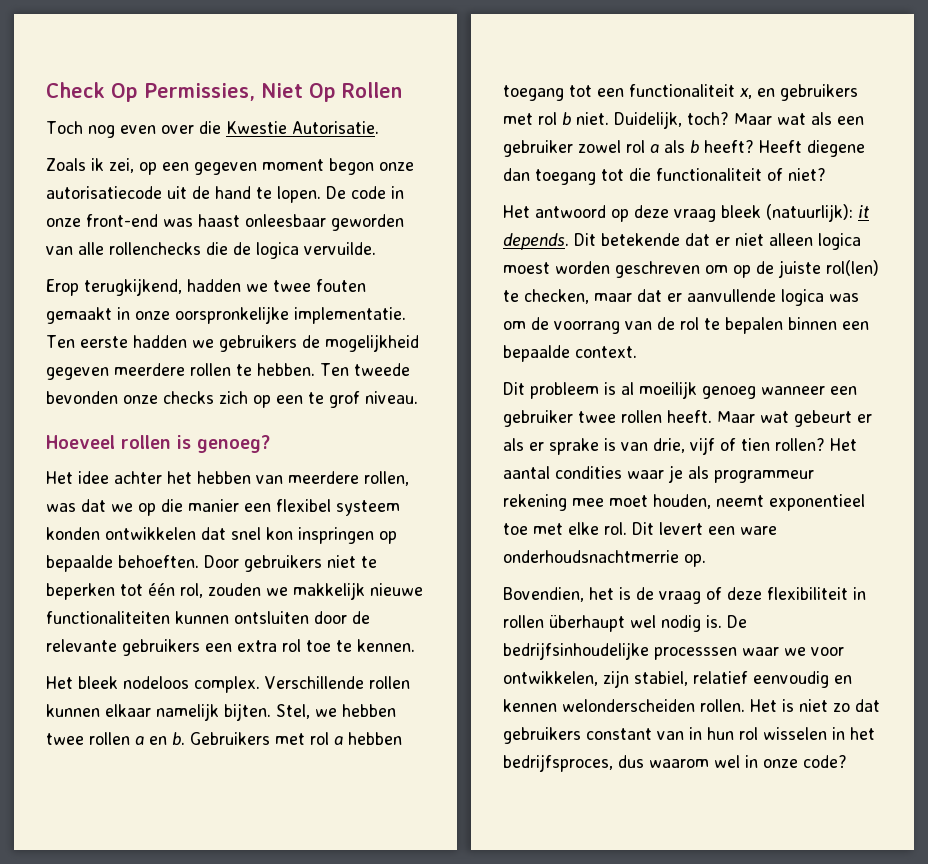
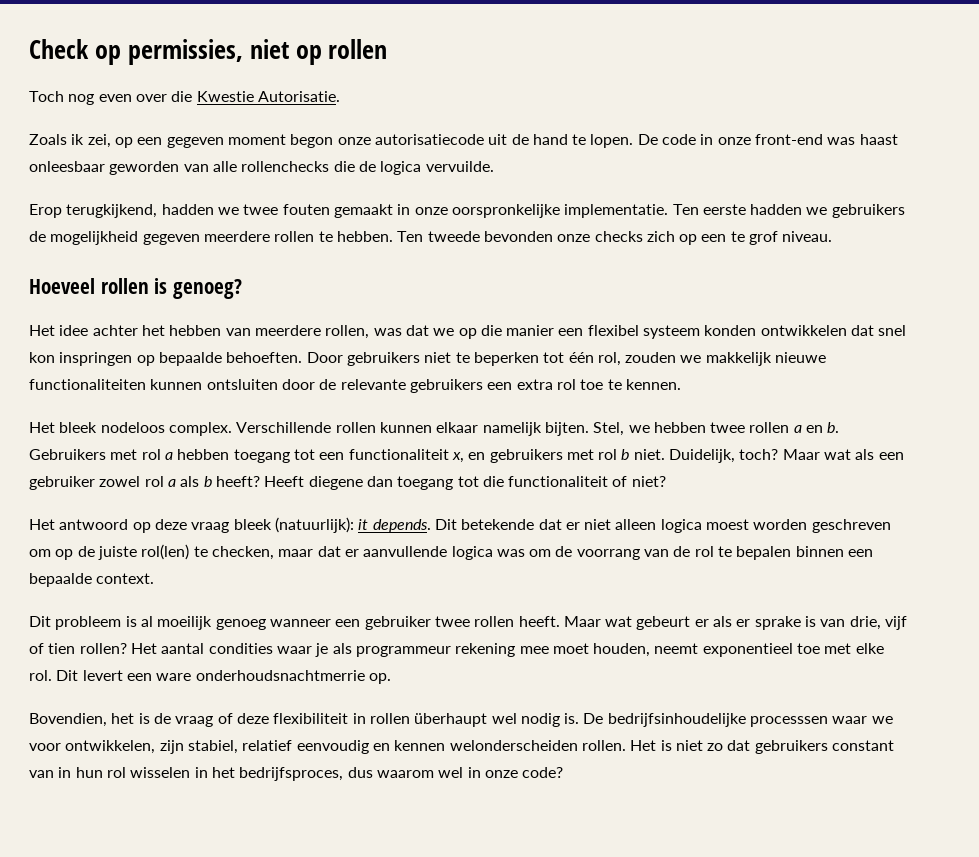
[111,82,402,102] Op Permissies, Niet Op Rollen -> [94,39,388,65] op permissies, niet op rollen

